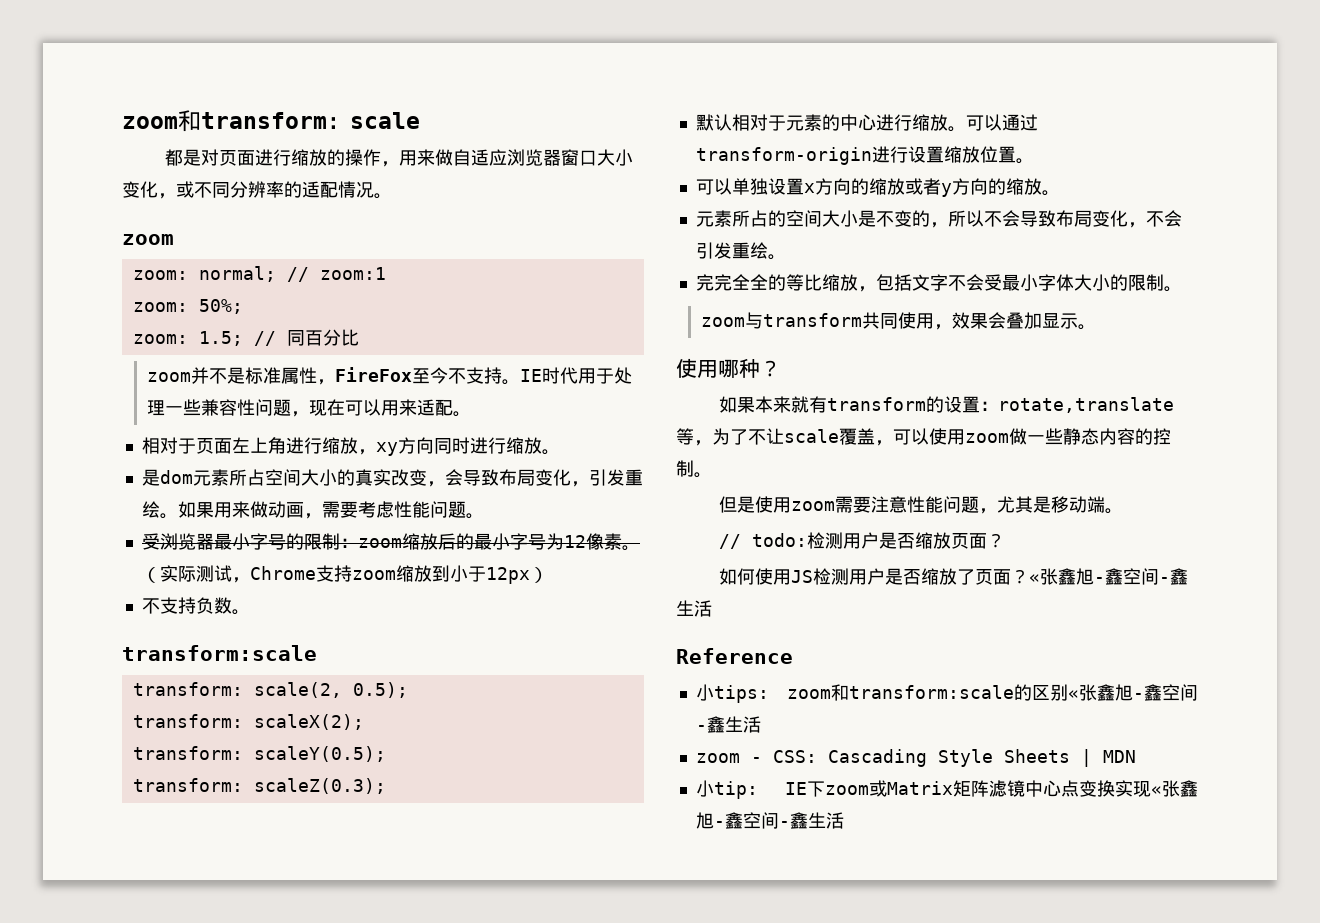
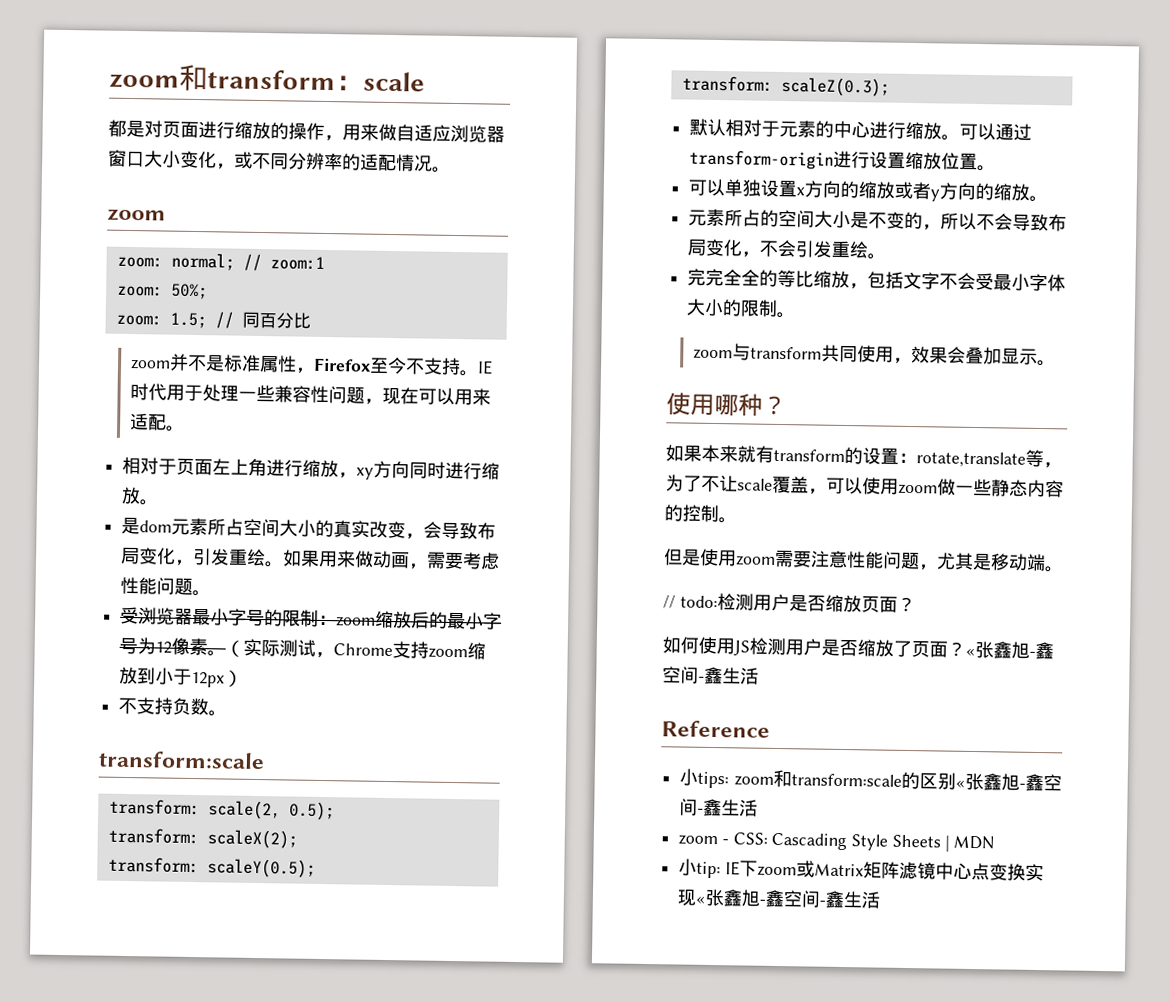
[334,367,412,382] FireFox -> [312,357,371,372] Firefox

